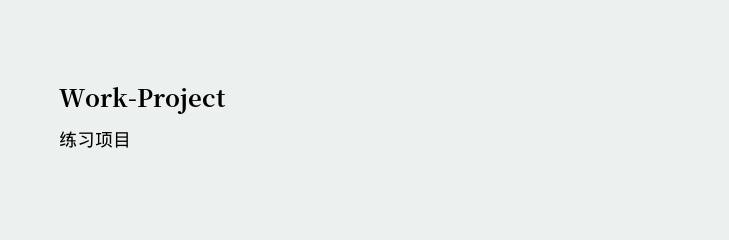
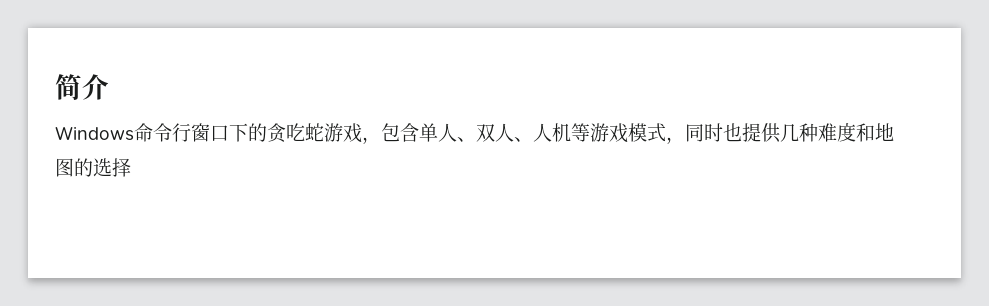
[59,87,226,114] [59,131,131,148] Work-Project // 练习项目 -> [55,74,109,100] [55,123,894,144] [55,158,131,177] 简介 // Windows命令行窗口下的贪吃蛇游戏，包含单人、双人、人机等游戏模式，同时也提供几种难度和地图的选择

